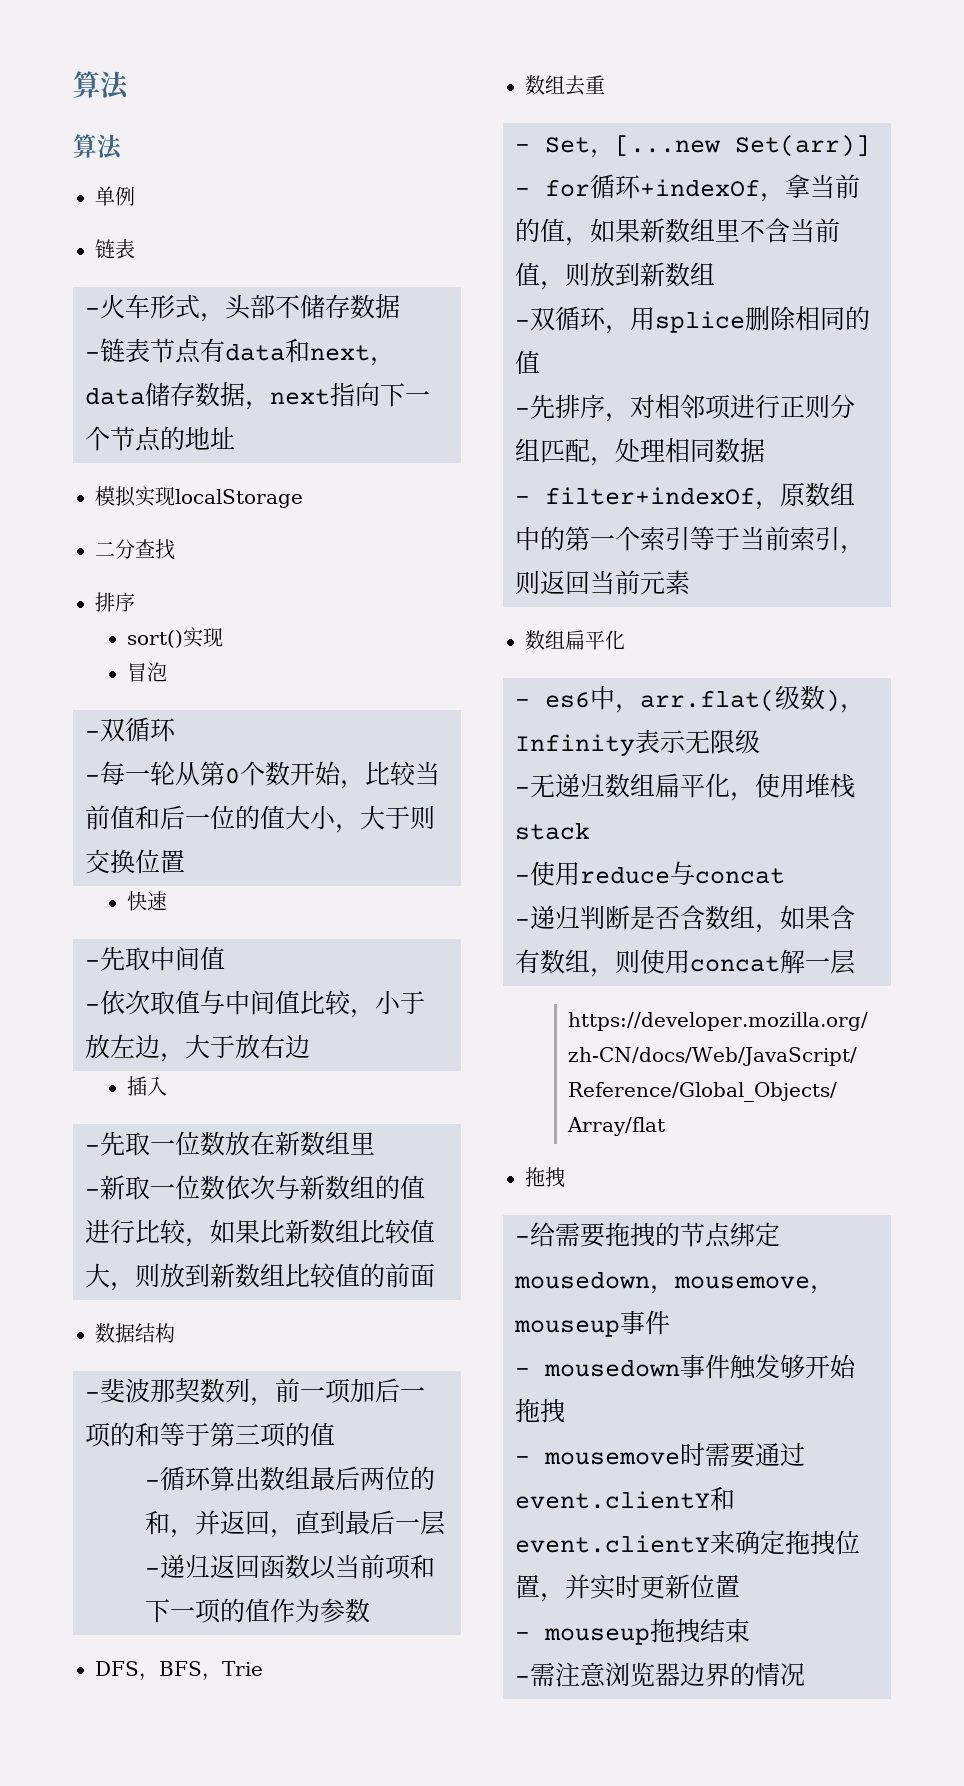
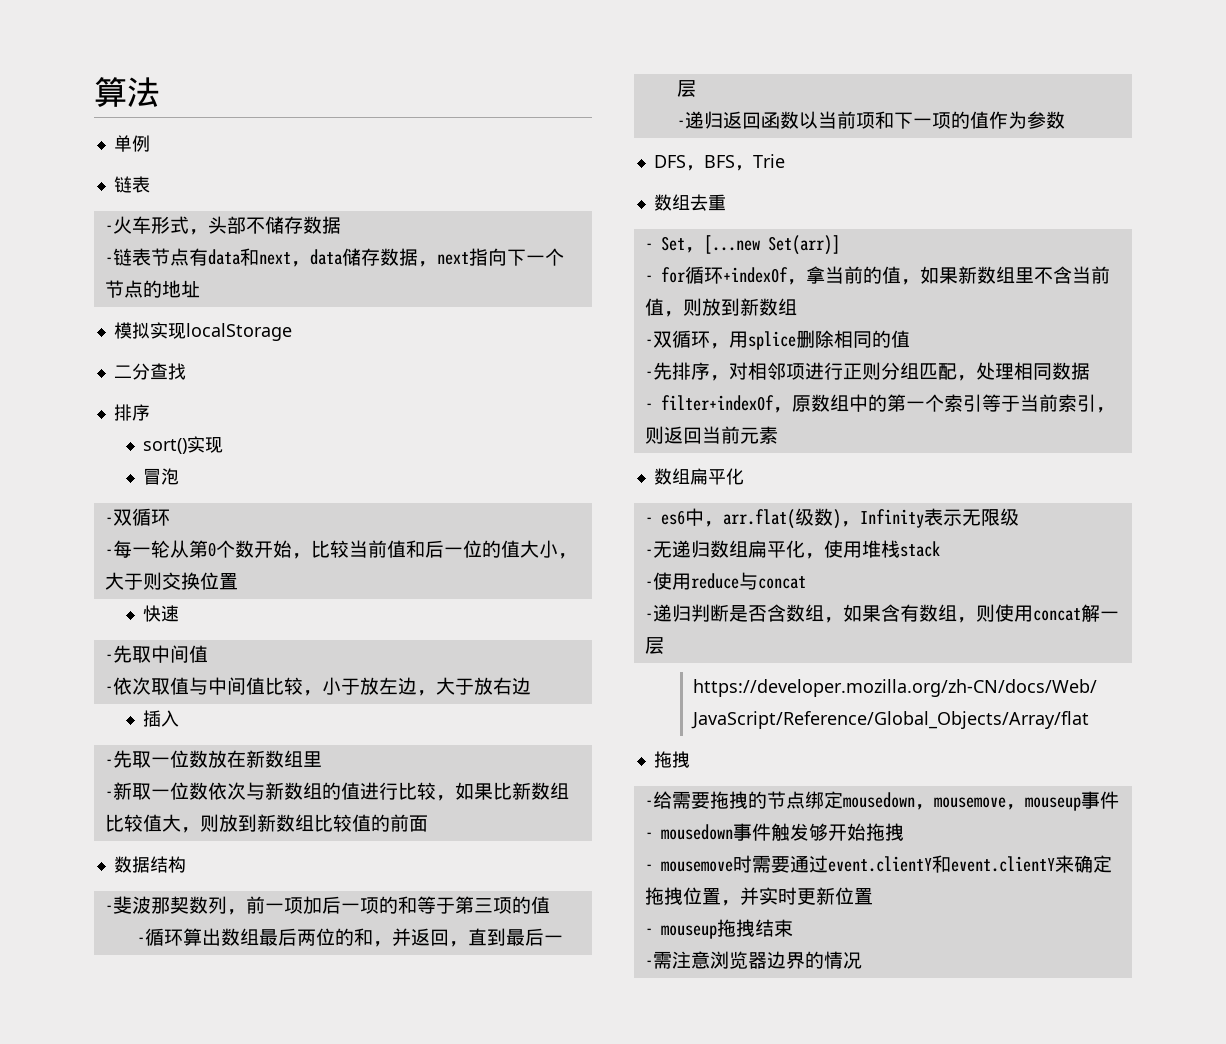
[73,71,130,100] [73,134,123,160] 算法 // 算法 -> [94,77,160,107] 算法

